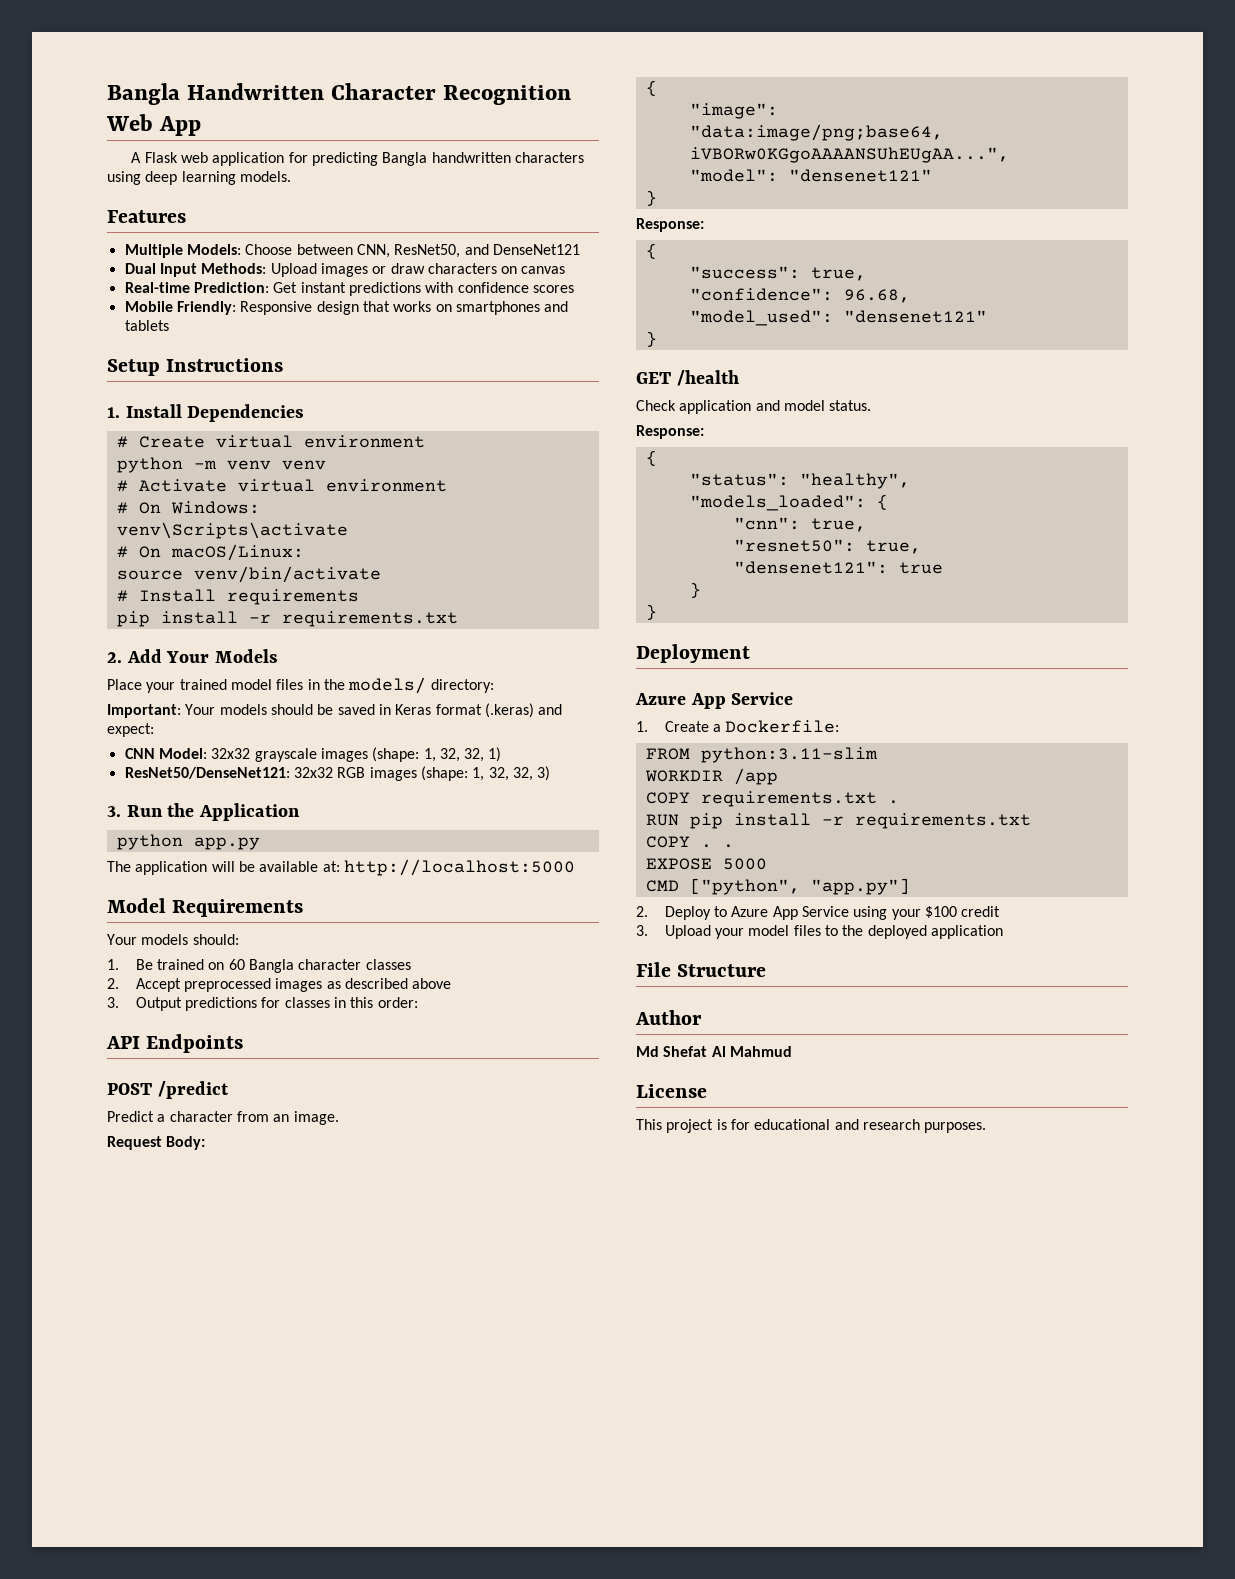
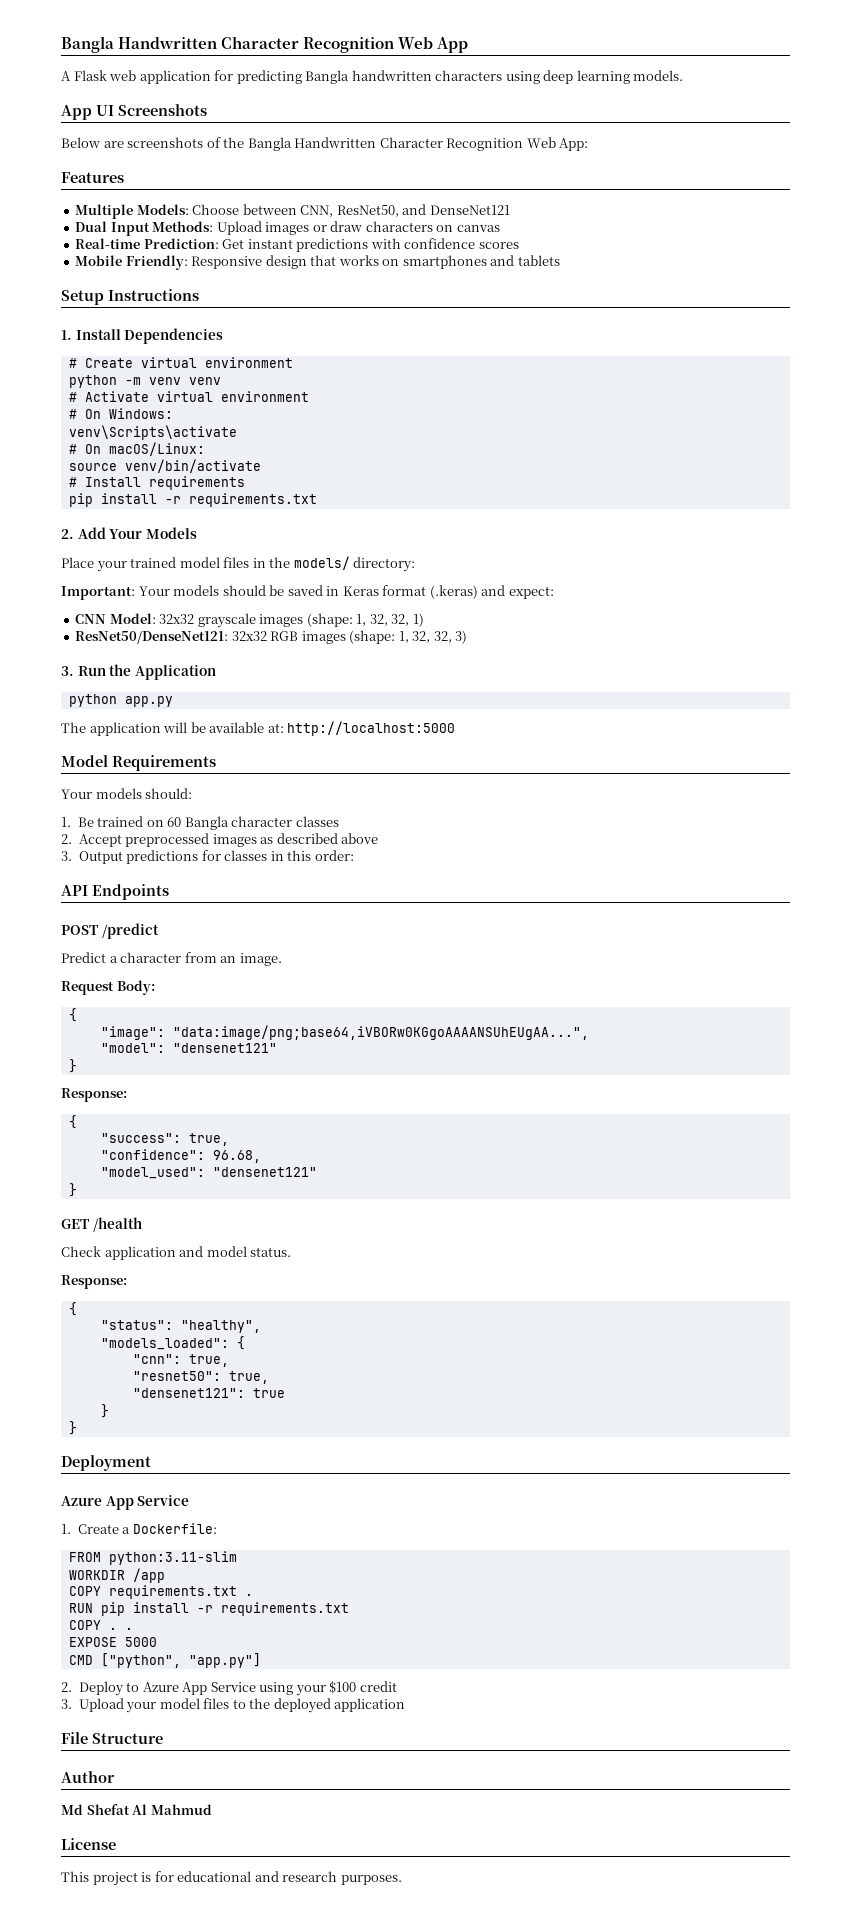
(291, 176) none -> [61,104,207,120] [61,137,589,151] // App UI Screenshots // Below are screenshots of the Bangla Handwritten Character Recognition Web App:

